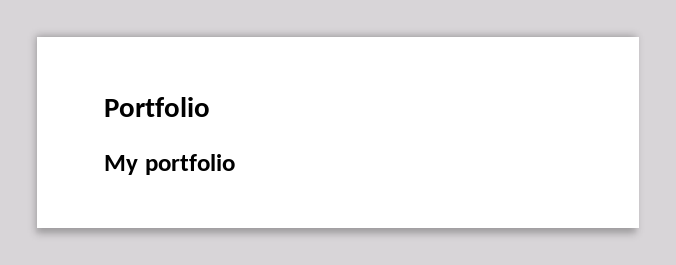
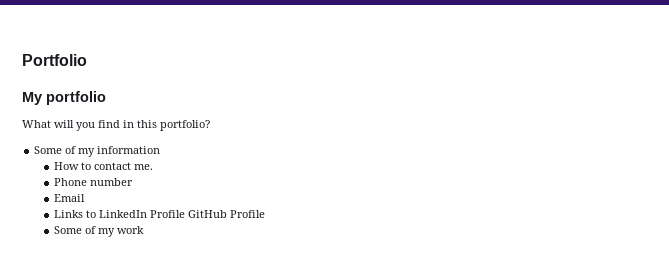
(235, 164) none -> [22,120,210,131] [34,146,161,157] [53,162,153,170] [53,178,133,186] [53,194,85,202] [53,210,265,218] [53,226,144,237] // What will you find in this portfolio? // Some of my information // How to contact me. // Phone number // Email // Links to LinkedIn Profile GitHub Profile // Some of my work

